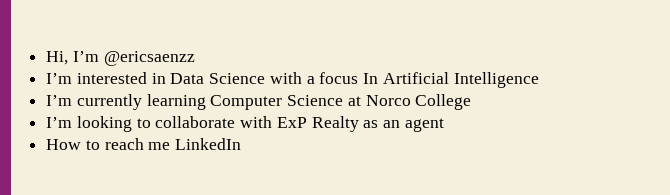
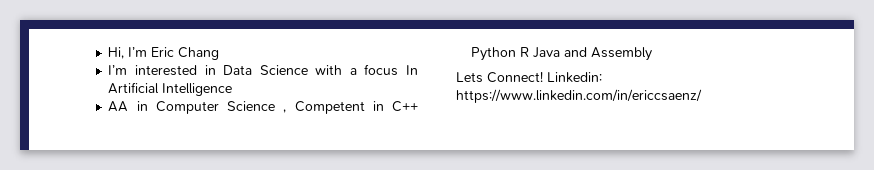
[103,51,195,66] @ericsaenzz -> [151,47,220,60] Eric Chang
[46,94,472,110] [46,116,444,132] [46,138,242,150] I’m currently learning Computer Science at Norco College // I’m looking to collaborate with ExP Realty as an agent // How to reach me LinkedIn -> [108,101,419,114] [471,47,653,61] [456,71,602,83] [456,89,702,103] AA in Computer Science , Competent in C++ Python R Java and Assembly // Lets Connect! Linkedin: https://www.linkedin.com/in/ericcsaenz/

